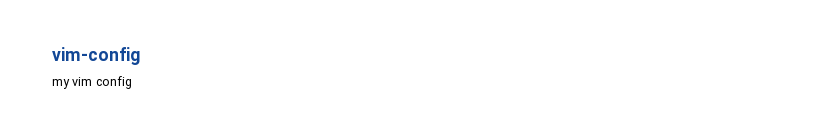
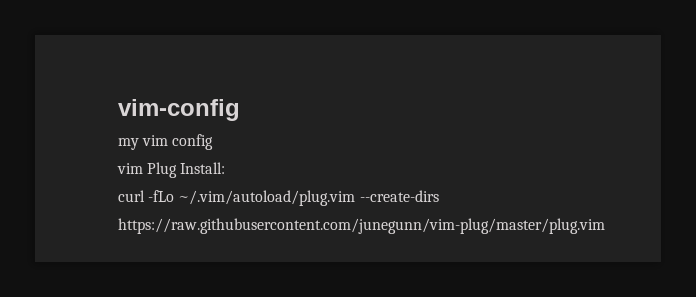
(132, 82) none -> [117,162,226,178] [118,190,439,206] [118,218,605,234] // vim Plug Install: // curl -fLo ~/.vim/autoload/plug.vim --create-dirs // https://raw.githubusercontent.com/junegunn/vim-plug/master/plug.vim

